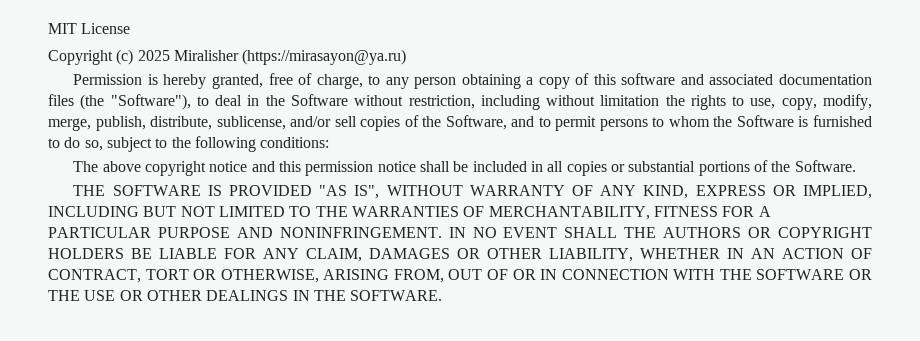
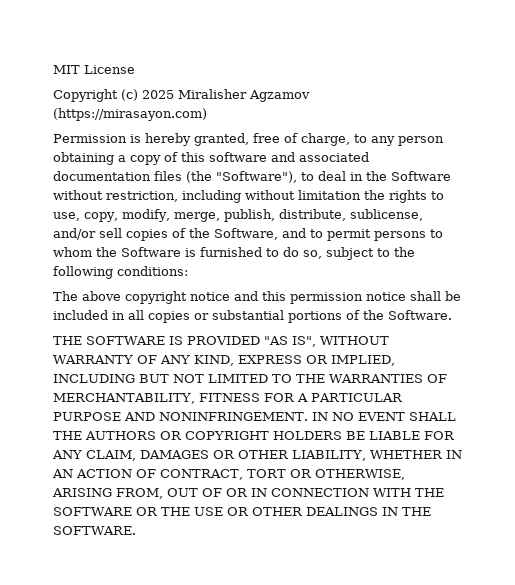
[242,49,407,65] (https://mirasayon@ya.ru) -> [249,90,310,102] [53,108,207,121] Agzamov (https://mirasayon.com)

